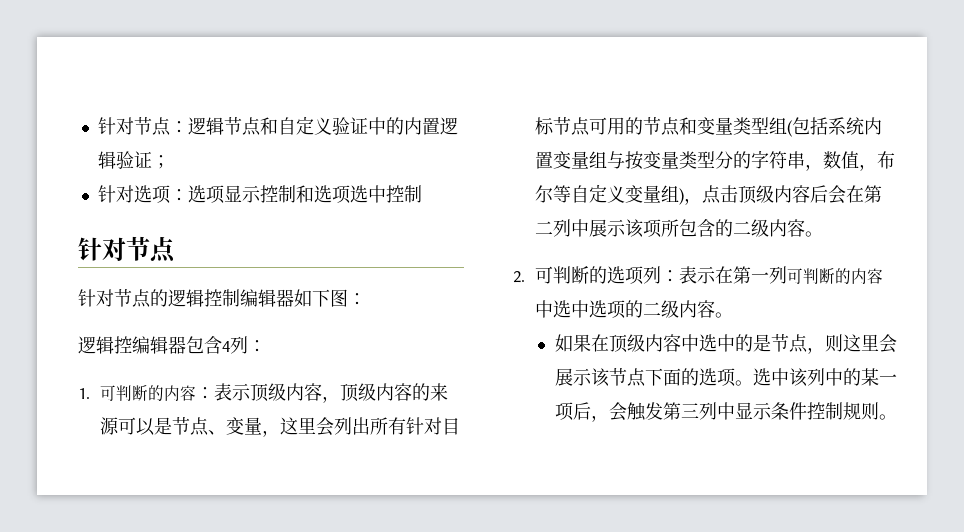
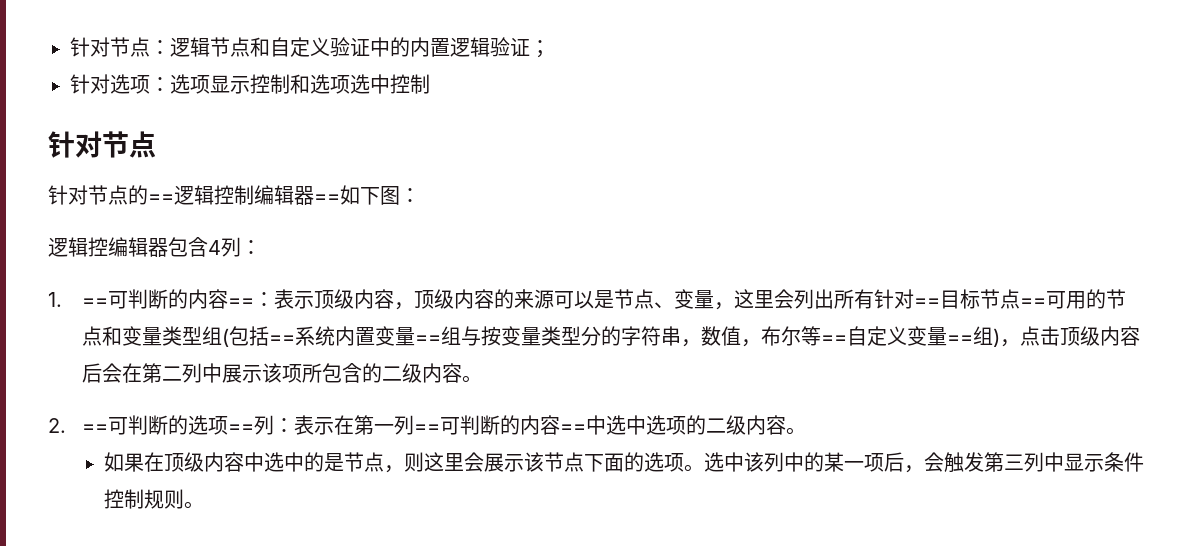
(168, 298) none -> [148,194,174,203] ==
(294, 298) none -> [314,194,340,203] ==
[99,385,196,402] 可判断的内容 -> [82,289,255,309] ==可判断的内容==
(442, 426) none -> [914,298,941,307] ==
(590, 126) none -> [1020,298,1047,307] ==
(828, 126) none -> [269,335,296,344] ==
(589, 160) none -> [415,335,442,344] ==
(571, 194) none -> [821,335,848,344] ==
(661, 194) none -> [947,335,974,344] ==
(525, 277) none -> [82,424,109,433] ==
(644, 275) none -> [228,424,255,433] ==
[786,268,883,285] 可判断的内容 -> [414,415,587,435] ==可判断的内容==

